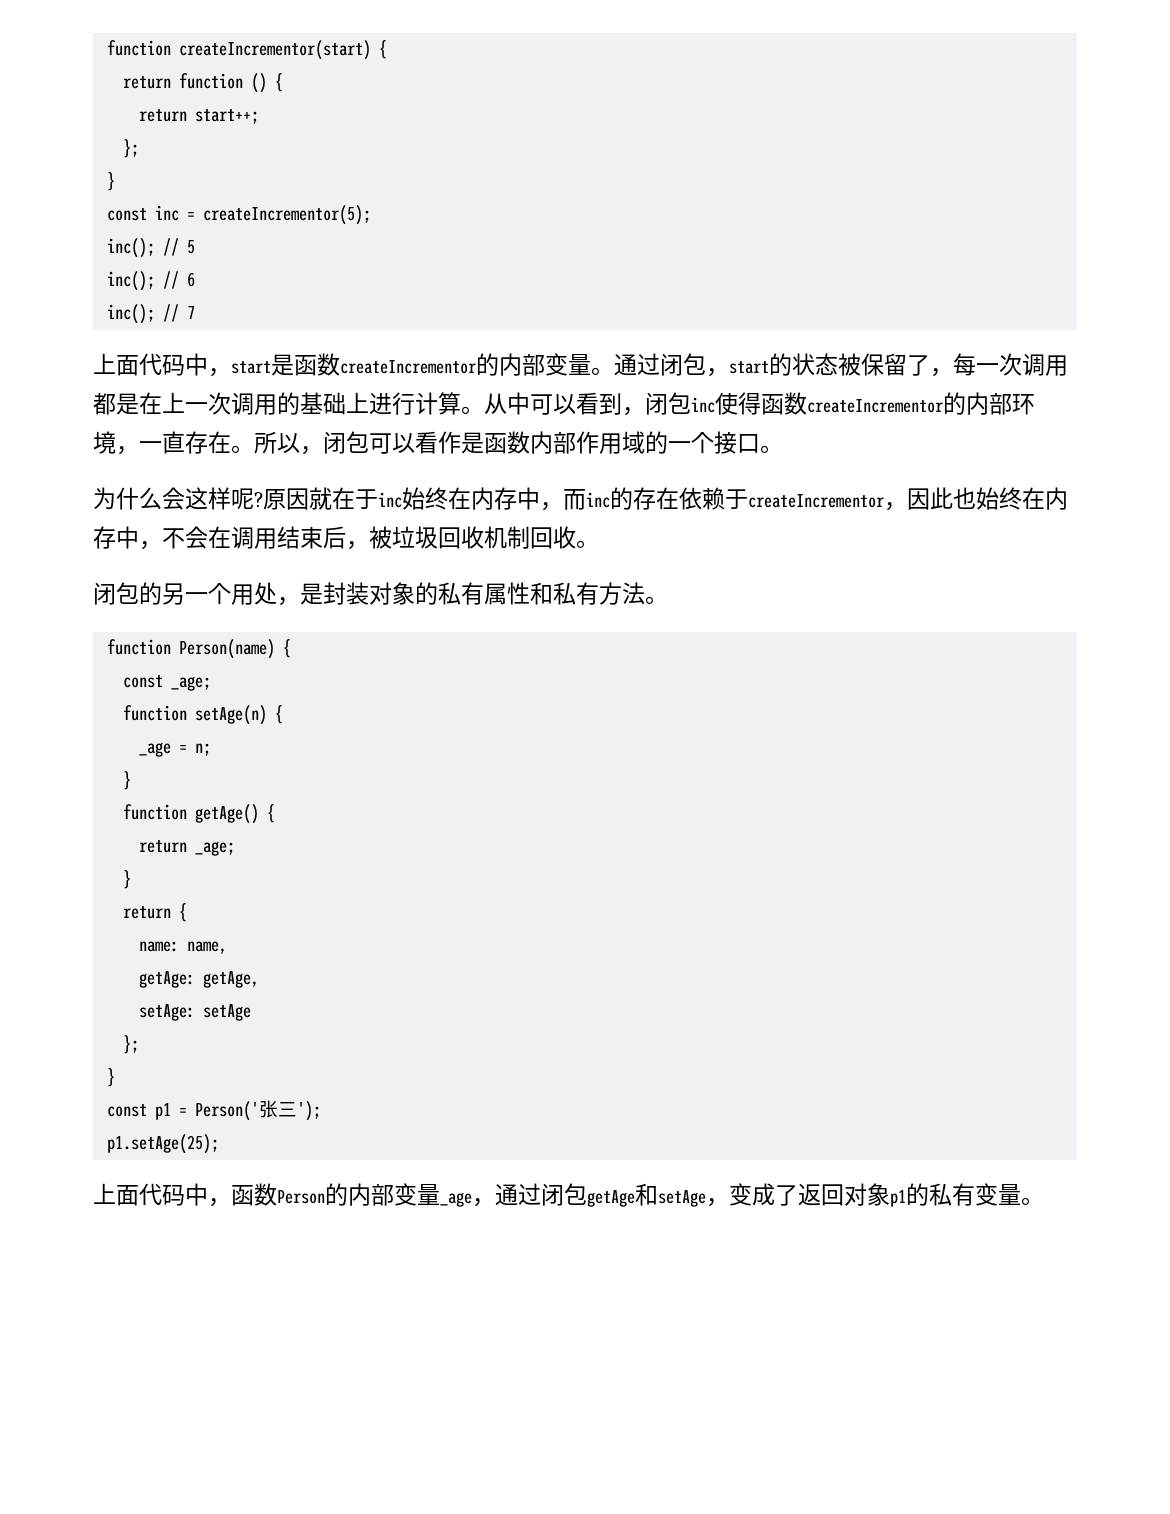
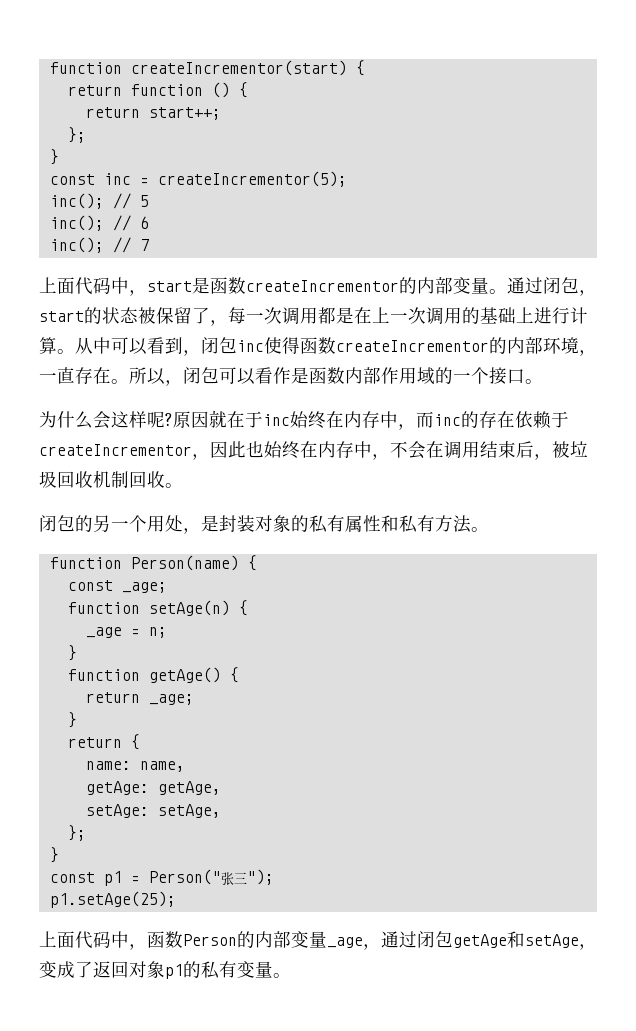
[202,1004,251,1021] setAge -> [157,804,221,818] setAge,
[194,1100,321,1121] Person('张三'); -> [148,869,274,885] Person("张三");

